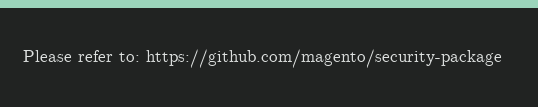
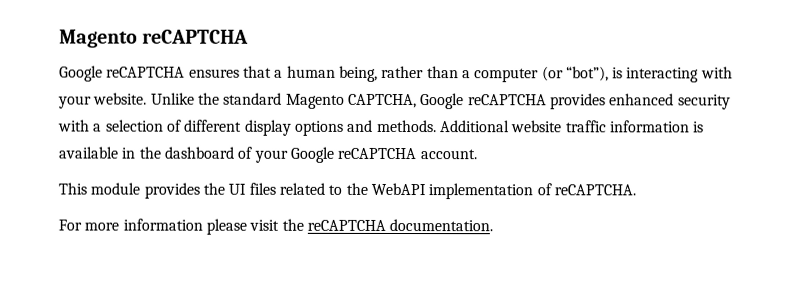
[23,49,502,68] Please refer to: https://github.com/magento/security-package -> [59,29,250,48] [59,65,733,83] [58,92,731,110] [58,119,705,136] [58,146,477,163] [58,182,636,200] [58,218,494,235] Magento reCAPTCHA // Google reCAPTCHA ensures that a human being, rather than a computer (or “bot”), is interacting with your website. Unlike the standard Magento CAPTCHA, Google reCAPTCHA provides enhanced security with a selection of different display options and methods. Additional website traffic information is available in the dashboard of your Google reCAPTCHA account. // This module provides the UI files related to the WebAPI implementation of reCAPTCHA. // For more information please visit the reCAPTCHA documentation.

